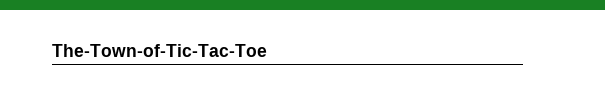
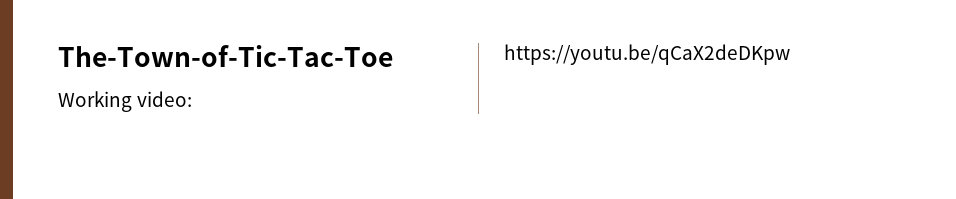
(267, 50) none -> [58,91,193,112] [504,44,790,65] // Working video: https://youtu.be/qCaX2deDKpw

